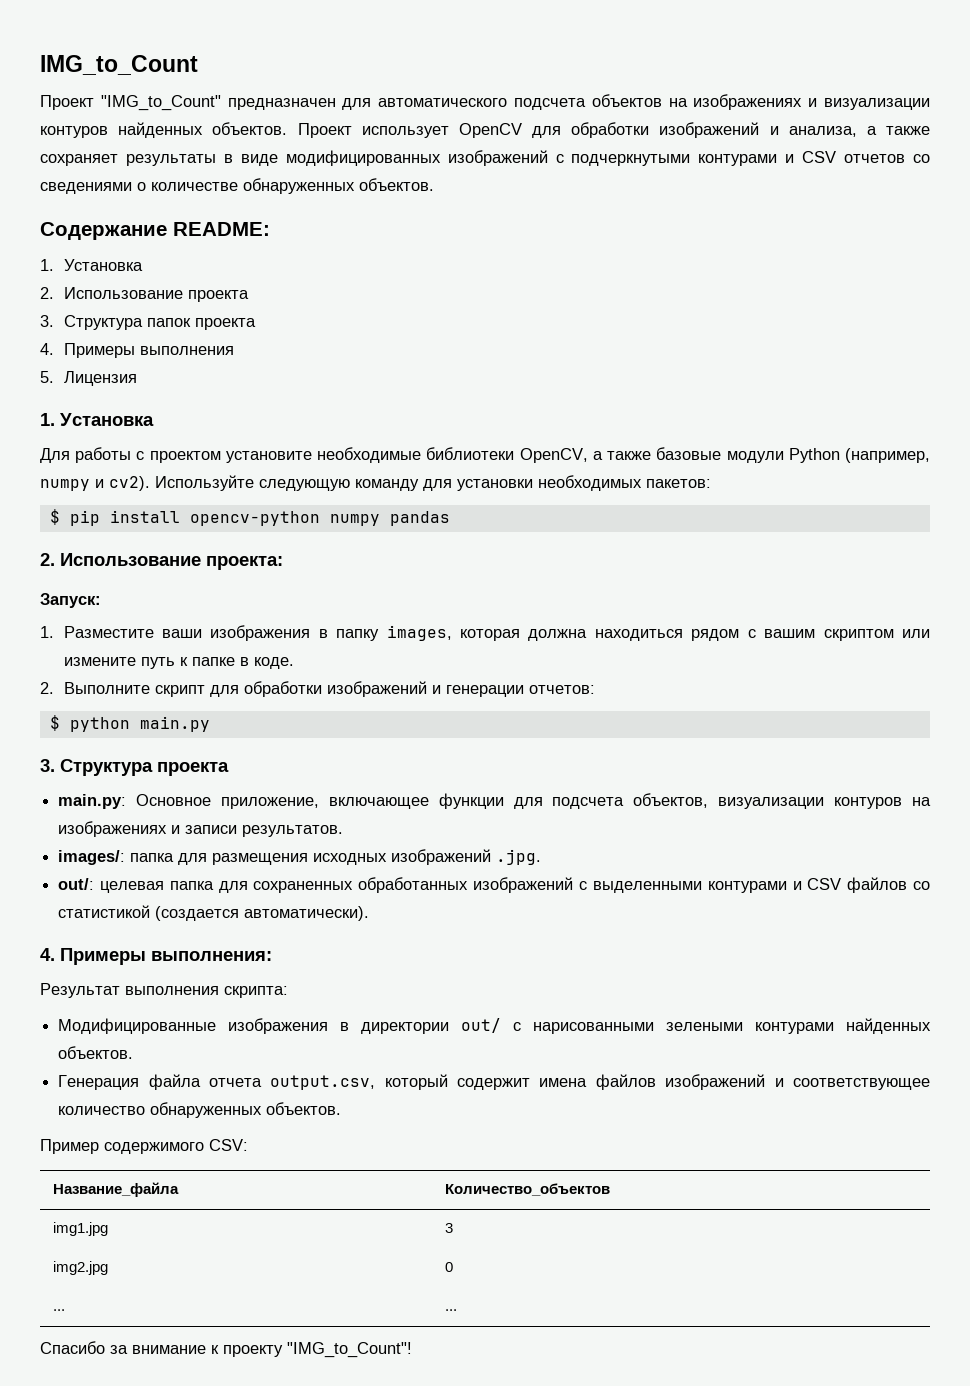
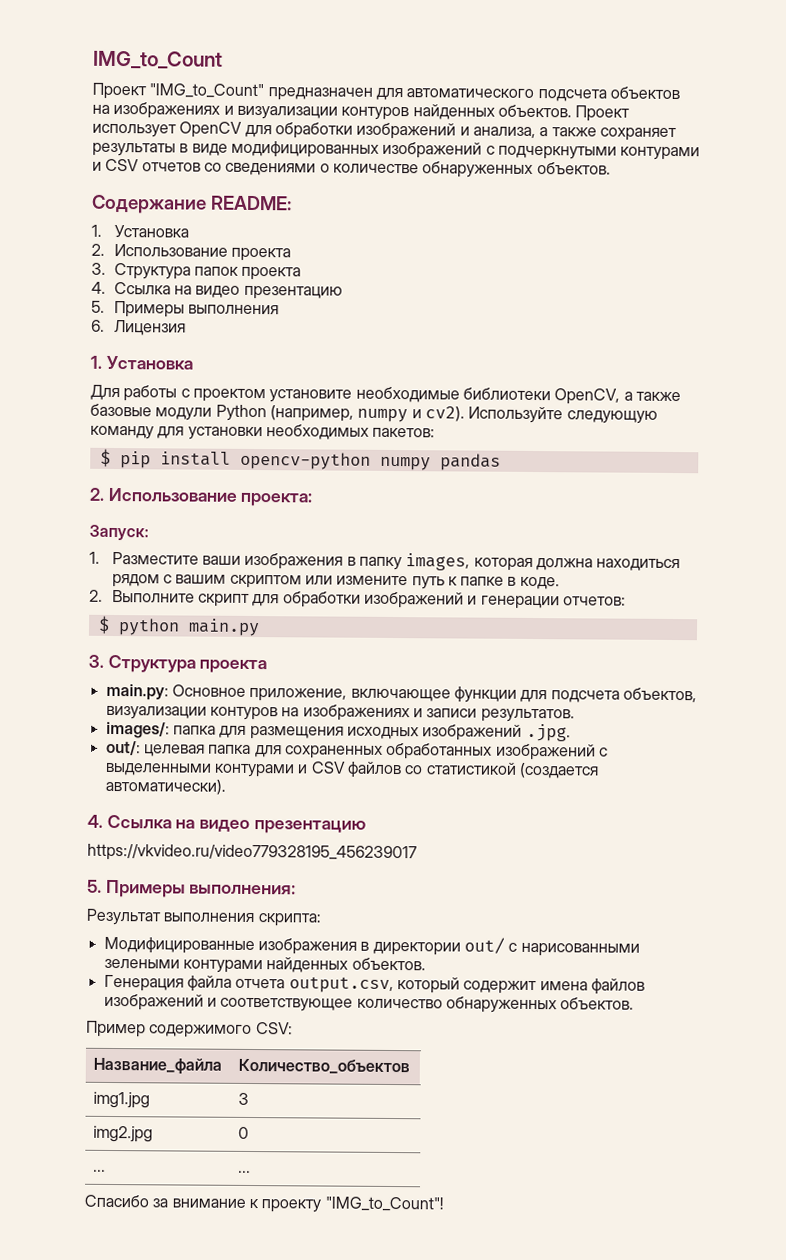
(54, 349) none -> [113,281,343,300] [91,300,105,313] Ссылка на видео презентацию // 5.
[40,371,54,383] 5. -> [91,319,105,332] 6.
(55, 954) none -> [106,814,366,834] [87,843,417,863] [87,879,102,893] Ссылка на видео презентацию // https://vkvideo.ru/video779328195_456239017 // 5.

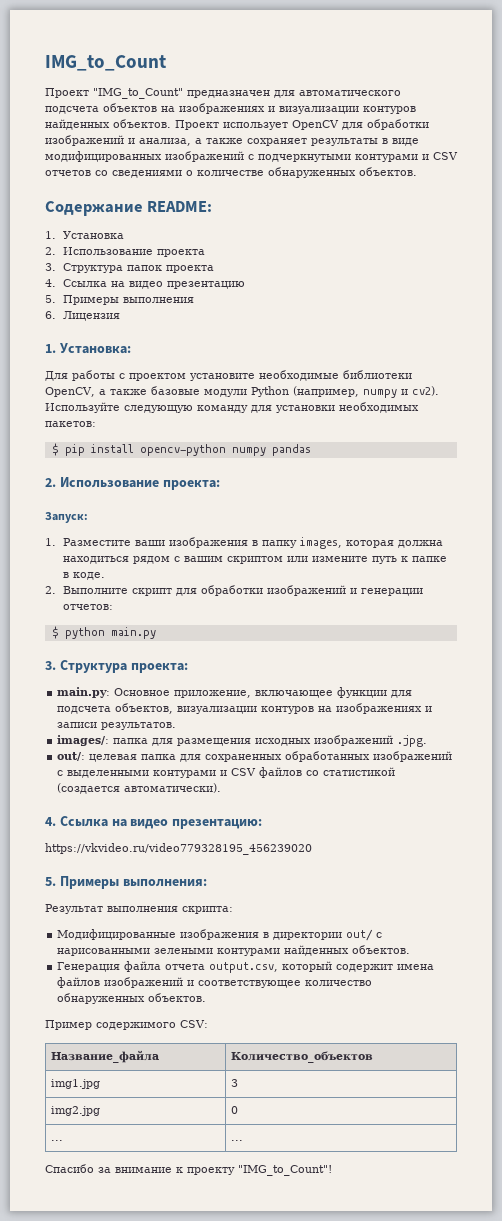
[105,355,193,370] Установка -> [59,343,131,354] Установка:
[199,659,268,674] проекта -> [130,663,188,673] проекта:
[253,820,366,834] [87,843,417,863] презентацию // https://vkvideo.ru/video779328195_456239017 -> [172,819,263,829] [45,843,312,855] презентацию: // https://vkvideo.ru/video779328195_456239020

